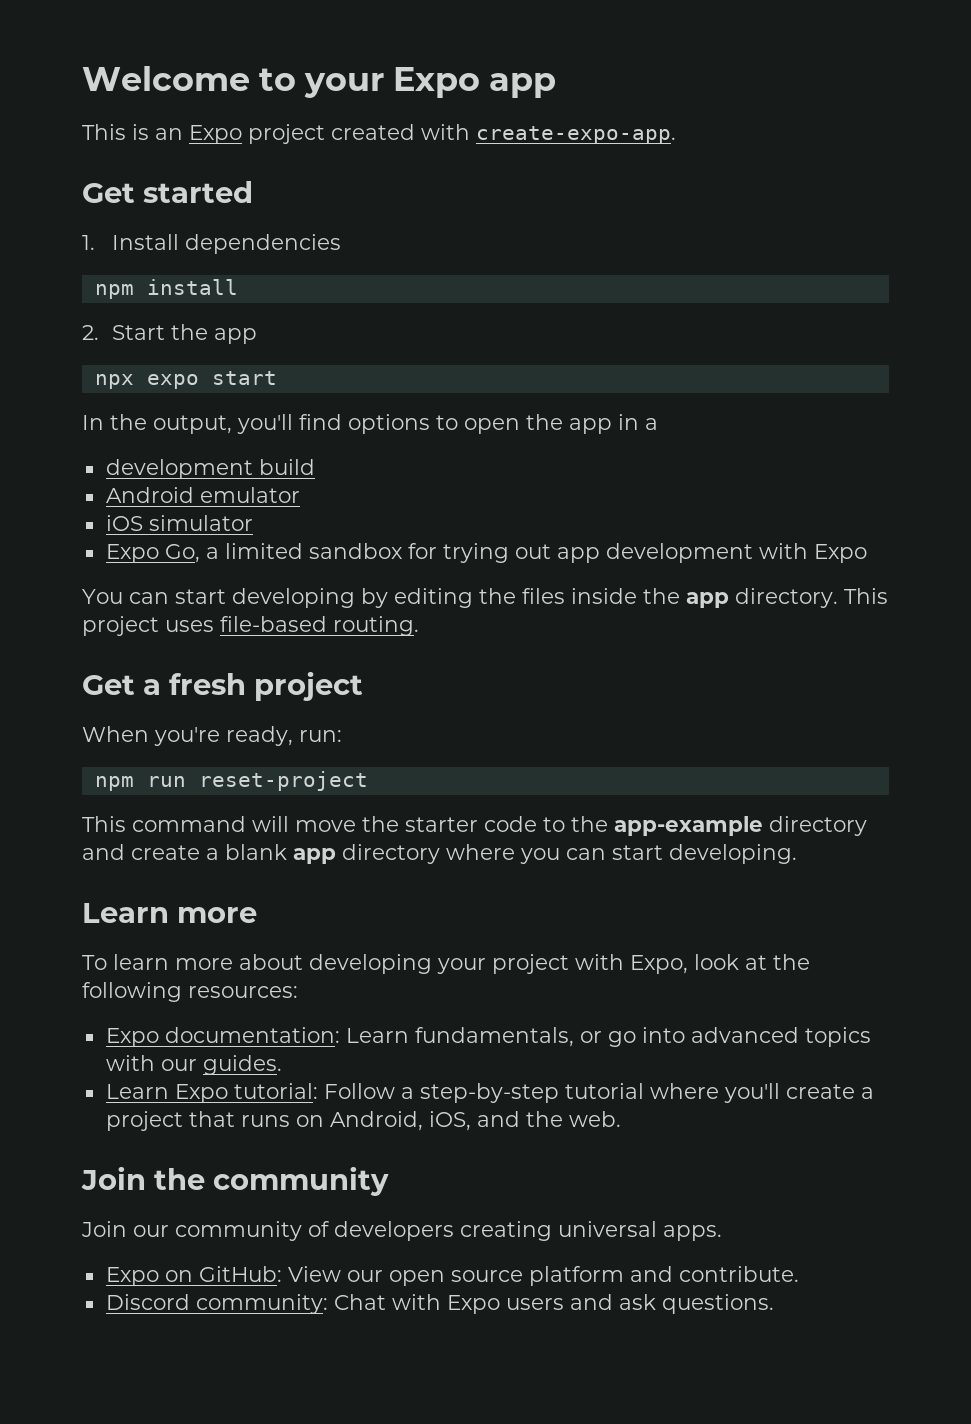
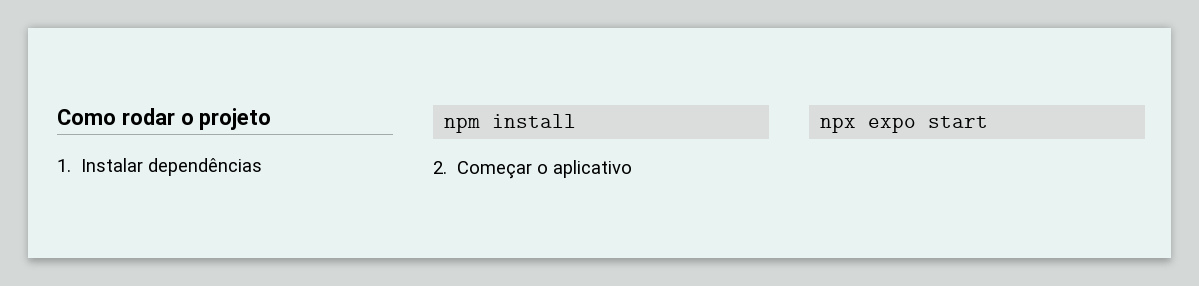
[82,66,557,98] [82,124,676,144] [82,181,253,203] Welcome to your Expo app // This is an Expo project created with create-expo-app. // Get started -> [57,108,272,130] Como rodar o projeto
[111,234,341,254] Install dependencies -> [81,158,263,176] Instalar dependências
[111,324,257,344] Start the app -> [457,160,633,179] Começar o aplicativo
[82,414,658,434] [105,459,315,479] [105,487,300,503] [105,515,253,531] [105,543,867,563] [82,588,888,608] [82,616,419,636] [82,671,363,701] [82,726,342,746] [94,771,368,791] [82,816,867,836] [82,844,797,864] [82,903,257,923] [82,954,810,974] [82,982,298,1002] [105,1027,871,1047] [105,1055,282,1075] [105,1083,874,1103] [105,1111,621,1131] [81,1166,389,1196] [81,1221,722,1241] [105,1266,799,1286] [105,1294,774,1314] // In the output, you'll find options to open the app in a // development build // Android emulator // iOS simulator // Expo Go, a limited sandbox for trying out app development with Expo // You can start developing by editing the files inside the app directory. This project uses file-based routing. // Get a fresh project // When you're ready, run: // npm run reset-project // This command will move the starter code to the app-example directory and create a blank app directory where you can start developing. // Learn more // To learn more about developing your project with Expo, look at the following resources: // Expo documentation: Learn fundamentals, or go into advanced topics with our guides. // Learn Expo tutorial: Follow a step-by-step tutorial where you'll create a project that runs on Android, iOS, and the web. // Join the community // Join our community of developers creating universal apps. // Expo on GitHub: View our open source platform and contribute. // Discord community: Chat with Expo users and ask questions. -> (989, 122) none

